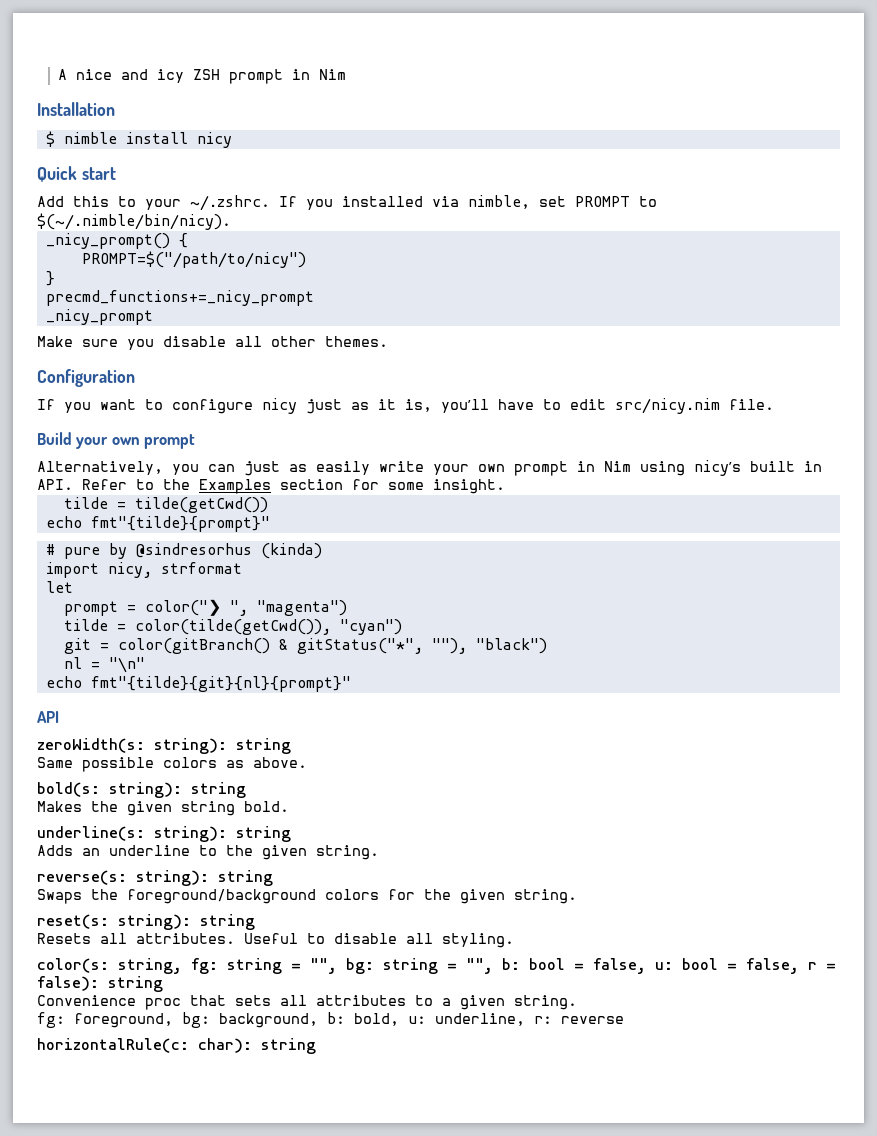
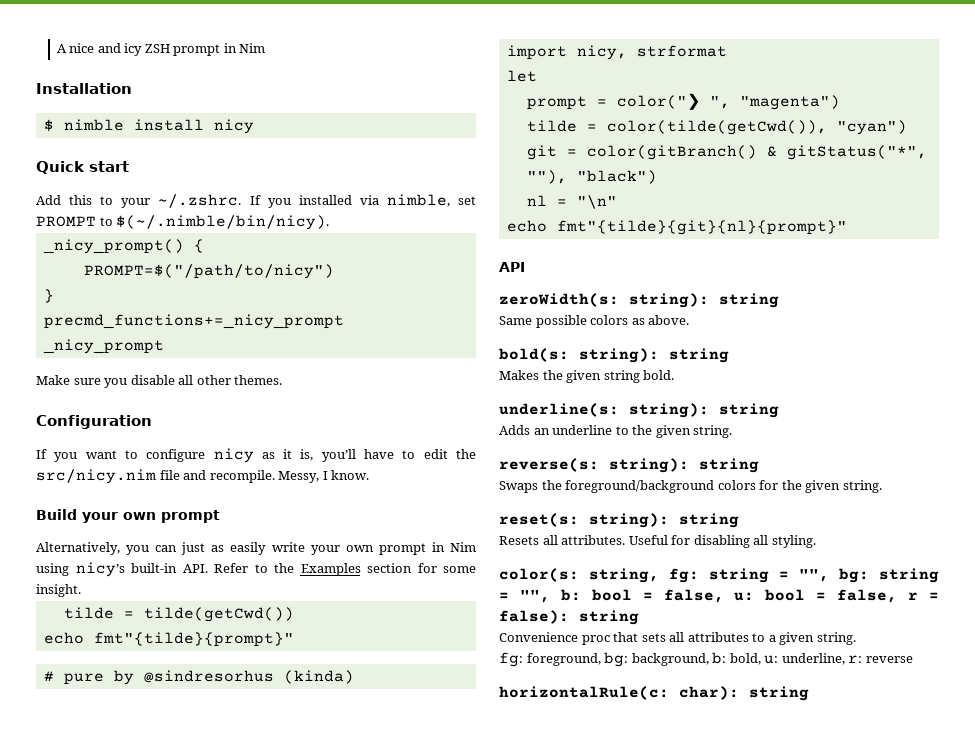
[306,399,342,414] just -> (254, 455) none
[615,398,774,414] src/nicy.nim file. -> [456,449,477,459] [36,469,370,484] the src/nicy.nim file and recompile. Messy, I know.
[750,461,822,472] built in -> [131,563,177,573] built-in
[307,933,397,944] to disable -> [671,535,750,548] for disabling

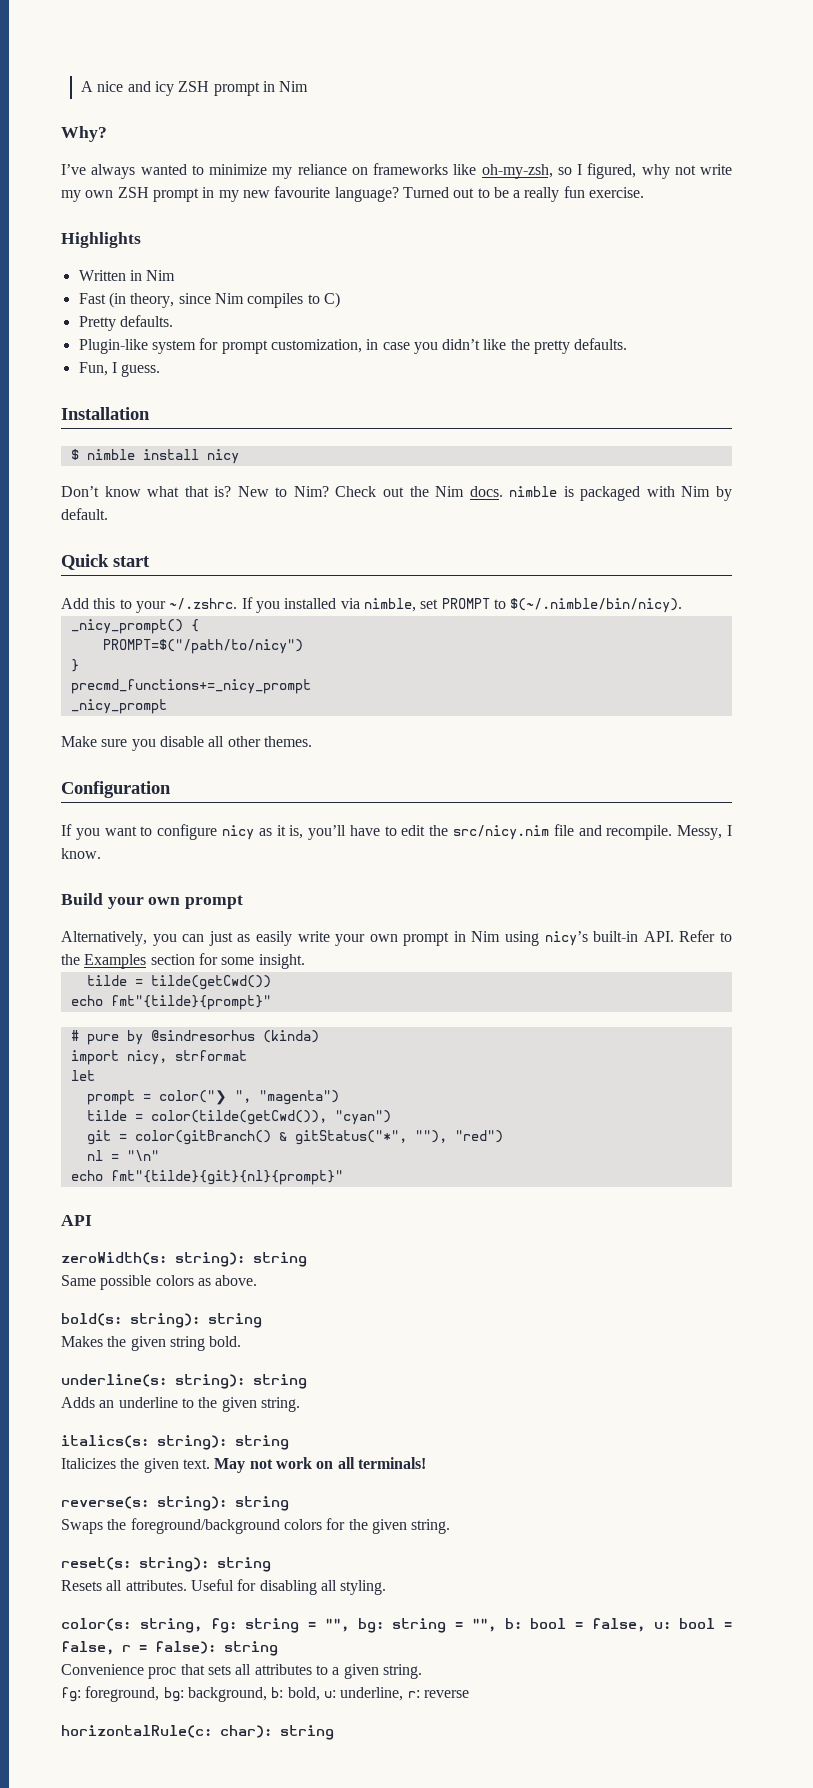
(266, 48) none -> [61,126,107,142] [61,163,732,179] [61,186,645,202] [61,232,141,248] [78,270,176,281] [78,292,340,308] [78,315,173,331] [78,338,628,354] [78,362,161,377] // Why? // I’ve always wanted to minimize my reliance on frameworks like oh-my-zsh, so I figured, why not write my own ZSH prompt in my new favourite language? Turned out to be a really fun exercise. // Highlights // Written in Nim // Fast (in theory, since Nim compiles to C) // Pretty defaults. // Plugin-like system for prompt customization, in case you didn’t like the pretty defaults. // Fun, I guess.
(254, 126) none -> [61,486,732,501] [61,508,108,520] // Don’t know what that is? New to Nim? Check out the Nim docs. nimble is packaged with Nim by default.
[576,170,657,184] "black") -> [454,1130,503,1143] "red")
(733, 431) none -> [61,1435,289,1450] [61,1457,426,1473] // italics(s: string): string // Italicizes the given text. May not work on all terminals!

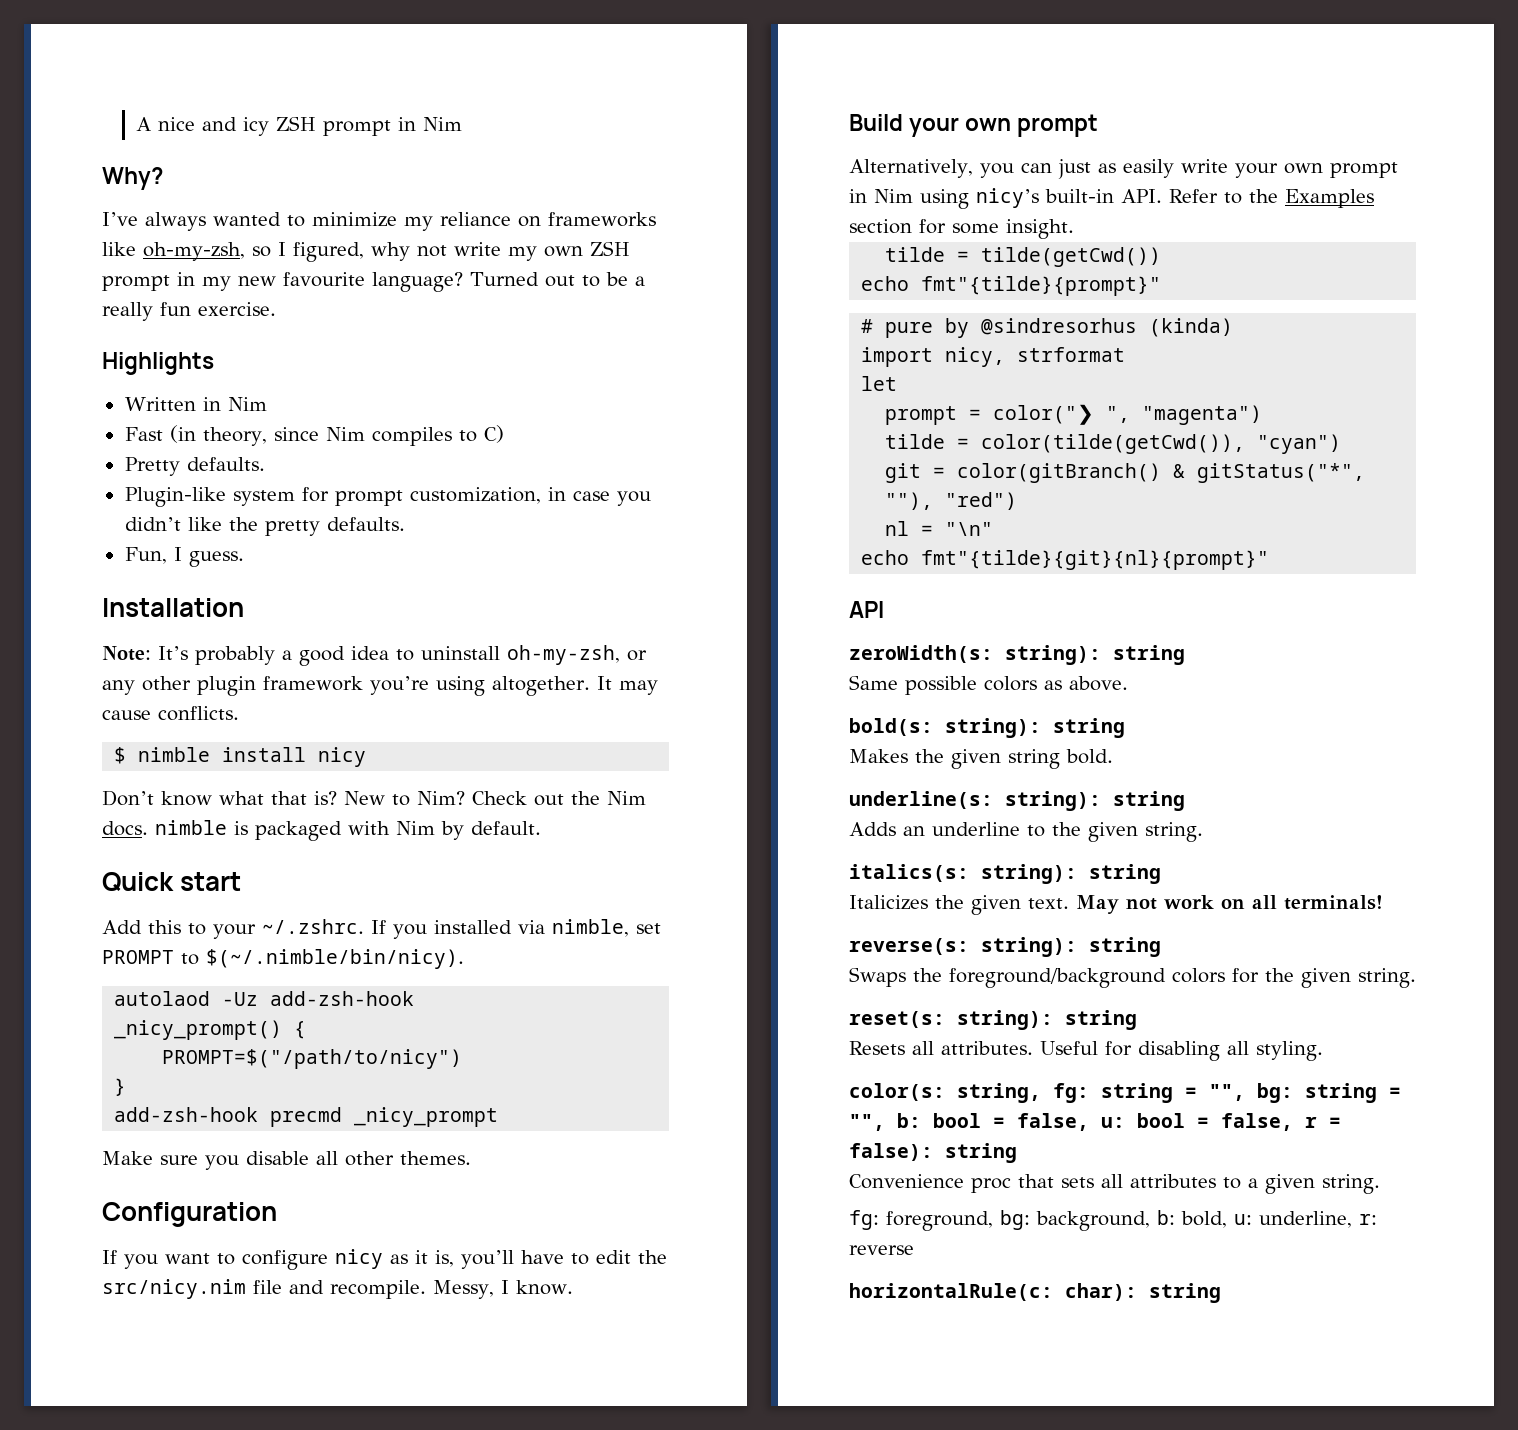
(150, 413) none -> [102,645,647,666] [102,676,658,696] [102,706,239,721] // Note: It’s probably a good idea to uninstall oh-my-zsh, or any other plugin framework you’re using altogether. It may cause conflicts.
(683, 605) none -> [114,991,415,1006] // autolaod -Uz add-zsh-hook
[70,679,311,694] precmd_functions+=_nicy_prompt // -> [114,1107,343,1127] add-zsh-hook precmd

